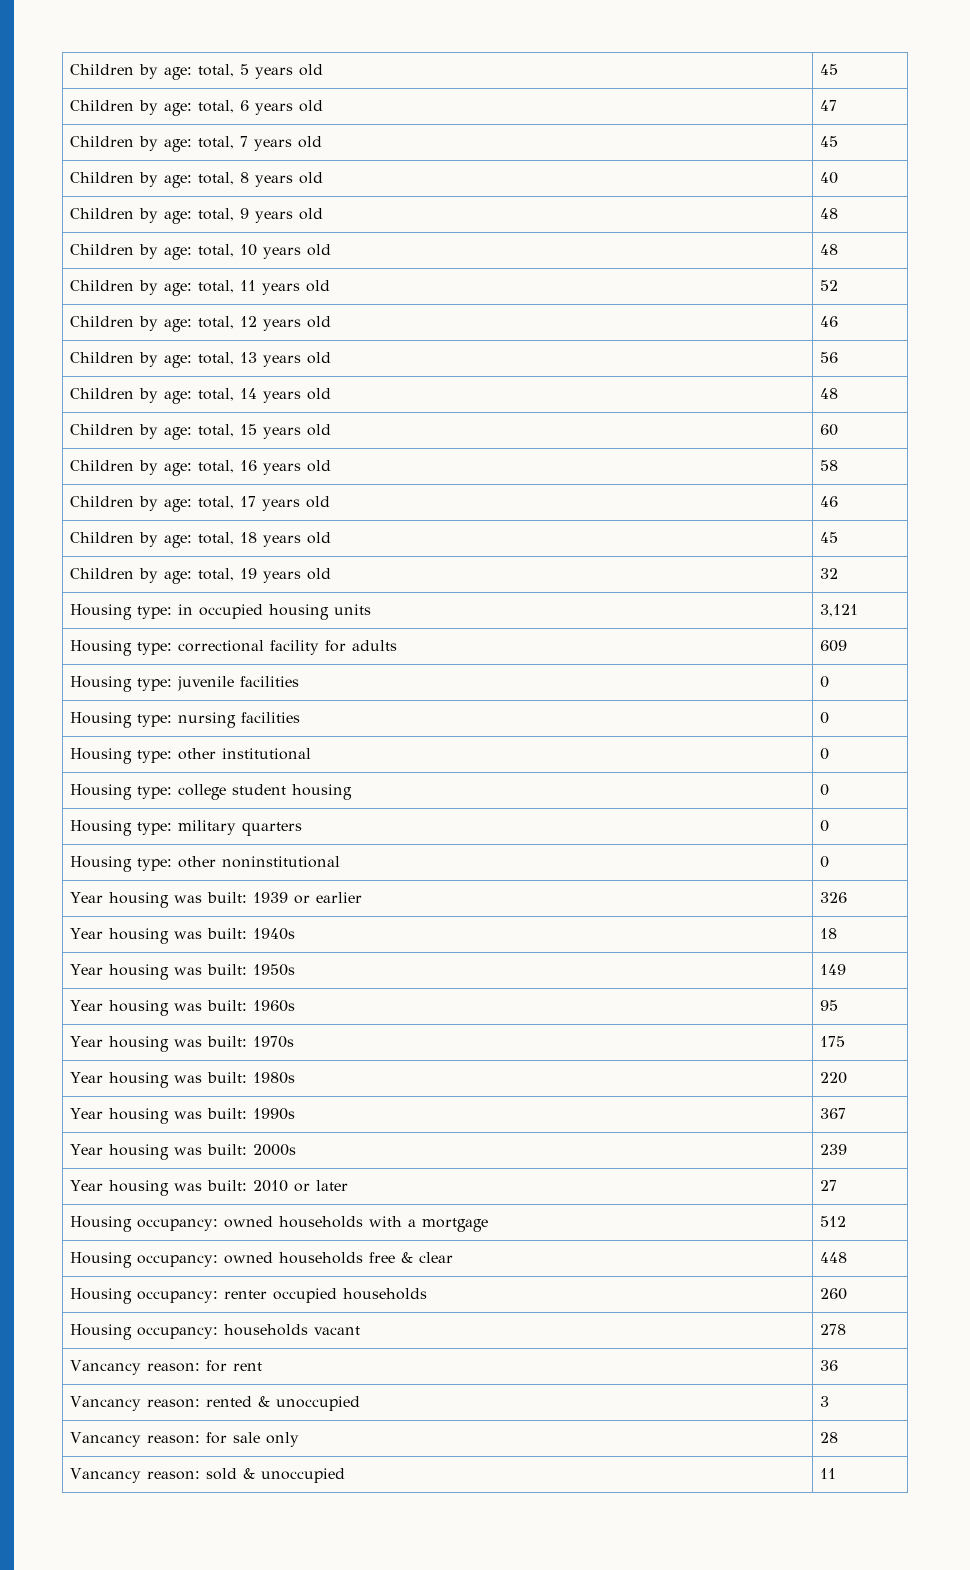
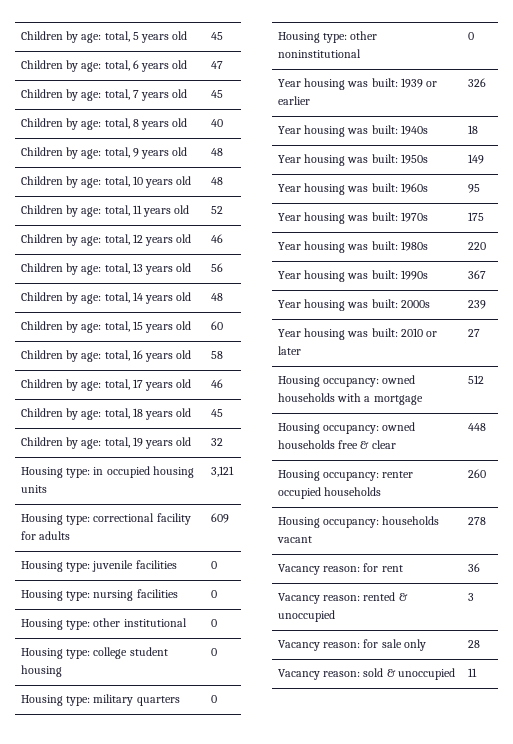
[69,1360,141,1375] Vancancy -> [277,564,320,575] Vacancy
[69,1396,141,1411] Vancancy -> [277,593,320,604] Vacancy
[69,1432,141,1447] Vancancy -> [277,640,320,651] Vacancy
[69,1468,141,1483] Vancancy -> [277,669,320,680] Vacancy

